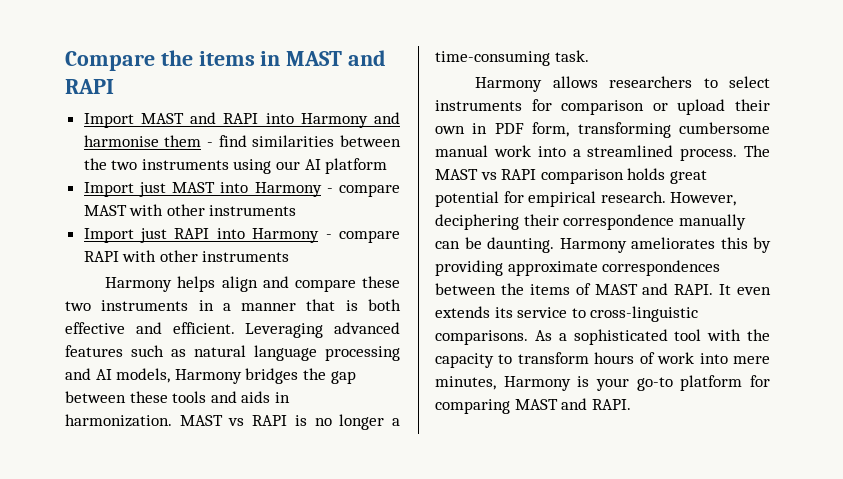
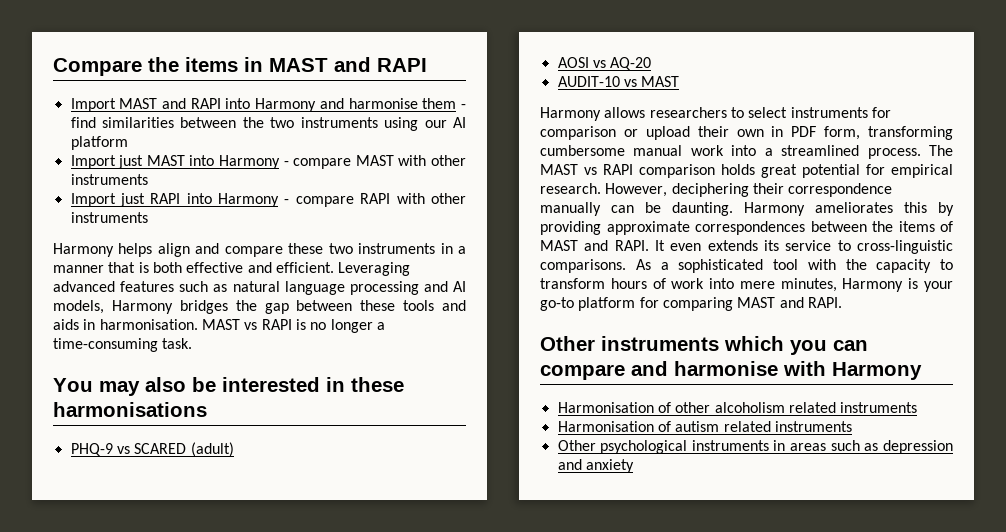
[65,414,172,427] harmonization. -> [99,319,198,330] harmonisation.
(589, 56) none -> [53,377,404,396] [53,402,207,417] [70,442,234,457] [557,57,652,70] [557,76,680,87] // You may also be interested in these harmonisations // PHQ-9 vs SCARED (adult) // AOSI vs AQ-20 // AUDIT-10 vs MAST
(631, 404) none -> [540,336,868,355] [540,361,922,380] [557,402,918,413] [557,421,852,432] [557,440,953,454] [557,459,634,473] // Other instruments which you can compare and harmonise with Harmony // Harmonisation of other alcoholism related instruments // Harmonisation of autism related instruments // Other psychological instruments in areas such as depression and anxiety

